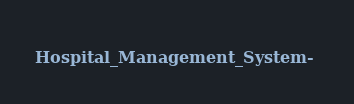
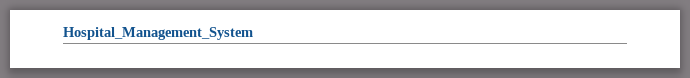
[35,51,314,67] Hospital_Management_System- -> [63,27,253,40] Hospital_Management_System

